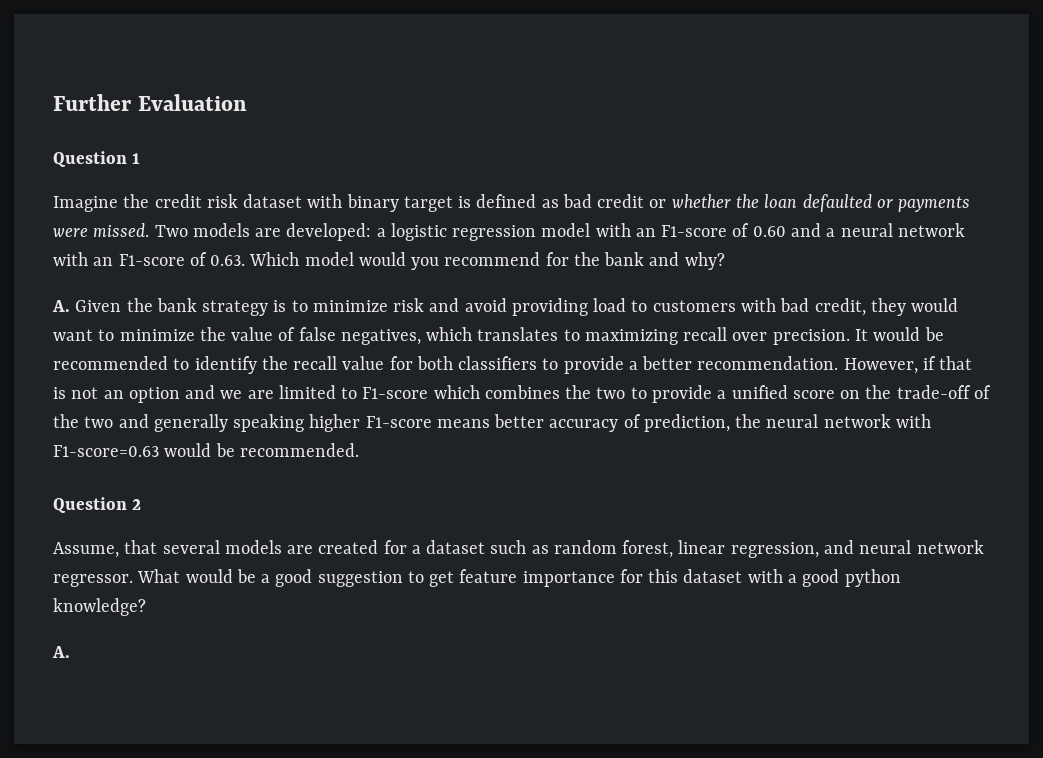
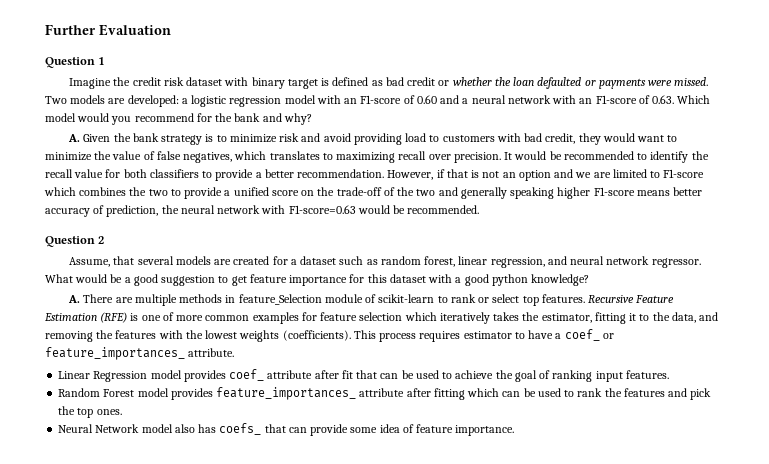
(70, 652) none -> [83,294,675,306] [44,312,719,324] [45,329,614,342] [45,347,235,360] [58,369,669,382] [58,387,712,400] [58,406,122,418] [58,423,515,436] There are multiple methods in feature_Selection module of scikit-learn to rank or select top features. Recursive Feature Estimation (RFE) is one of more common examples for feature selection which iteratively takes the estimator, fitting it to the data, and removing the features with the lowest weights (coefficients). This process requires estimator to have a coef_ or feature_importances_ attribute. // Linear Regression model provides coef_ attribute after fit that can be used to achieve the goal of ranking input features. // Random Forest model provides feature_importances_ attribute after fitting which can be used to rank the features and pick the top ones. // Neural Network model also has coefs_ that can provide some idea of feature importance.

